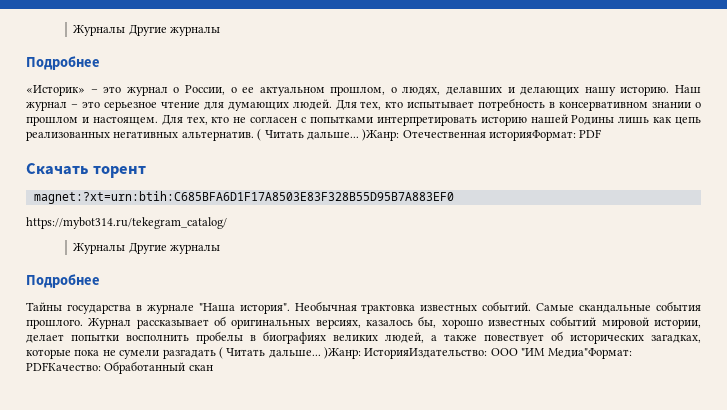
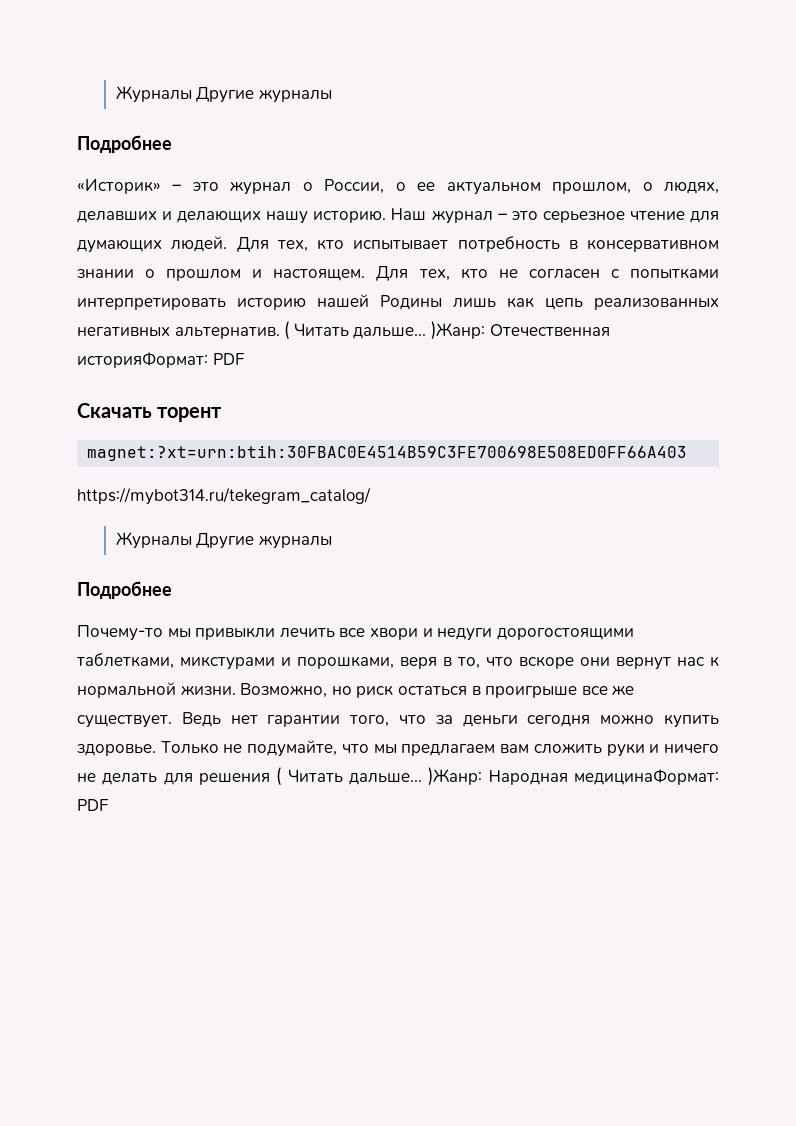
[33,191,454,204] magnet:?xt=urn:btih:C685BFA6D1F17A8503E83F328B55D95B7A883EF0 -> [87,445,688,461] magnet:?xt=urn:btih:30FBAC0E4514B59C3FE700698E508ED0FF66A403
[26,301,701,314] [26,316,702,329] [26,331,701,344] [26,347,632,359] [26,361,213,374] Тайны государства в журнале "Наша история". Необычная трактовка известных событий. Самые скандальные события прошлого. Журнал рассказывает об оригинальных версиях, казалось бы, хорошо известных событий мировой истории, делает попытки восполнить пробелы в биографиях великих людей, а также повествует об исторических загадках, которые пока не сумели разгадать ( Читать дальше... )Жанр: ИсторияИздательство: ООО "ИМ Медиа"Формат: PDFКачество: Обработанный скан -> [77,625,634,641] [76,653,719,670] [77,682,635,698] [77,712,719,728] [77,740,720,757] [77,767,719,786] [77,799,108,811] Почему-то мы привыкли лечить все хвори и недуги дорогостоящими таблетками, микстурами и порошками, веря в то, что вскоре они вернут нас к нормальной жизни. Возможно, но риск остаться в проигрыше все же существует. Ведь нет гарантии того, что за деньги сегодня можно купить здоровье. Только не подумайте, что мы предлагаем вам сложить руки и ничего не делать для решения ( Читать дальше... )Жанр: Народная медицинаФормат: PDF

